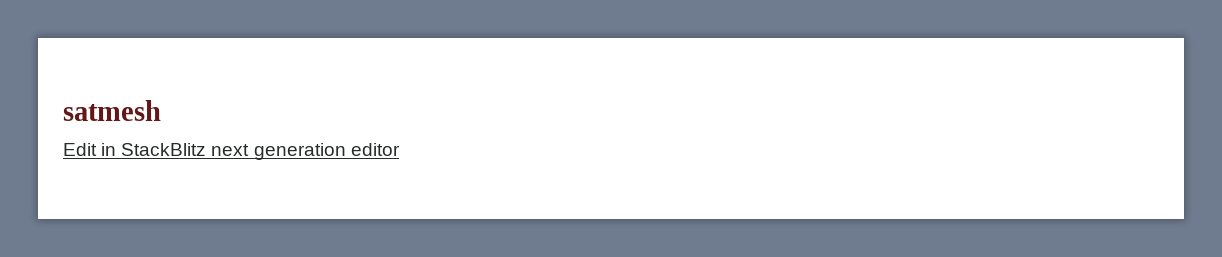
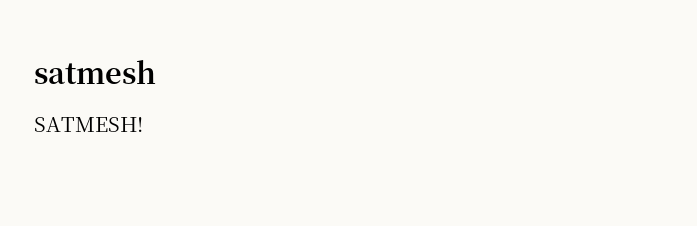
[63,143,400,160] Edit in StackBlitz next generation editor -> [34,117,143,132] SATMESH!

